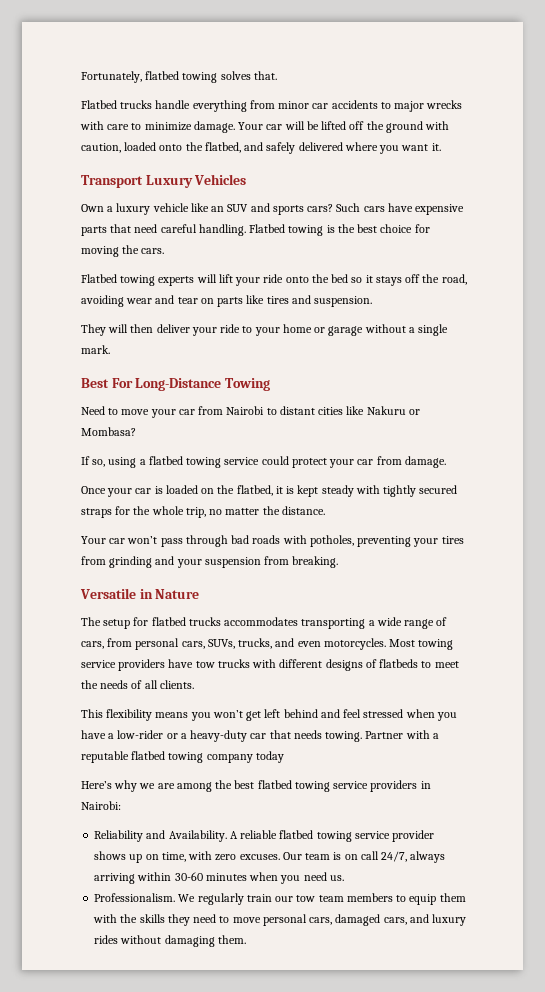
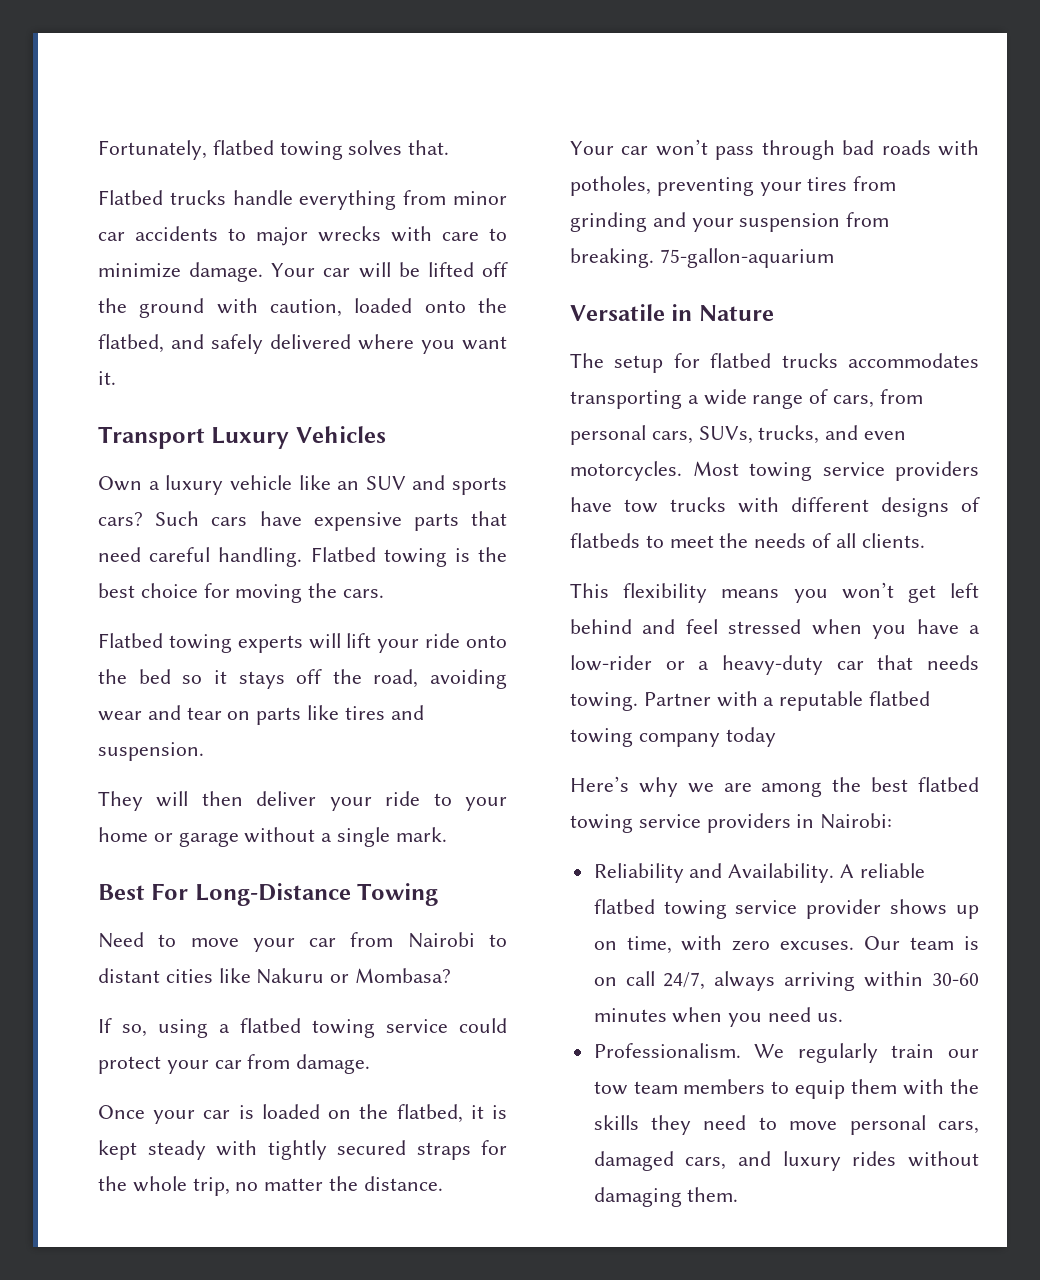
(339, 562) none -> [659,248,834,268] 75-gallon-aquarium

